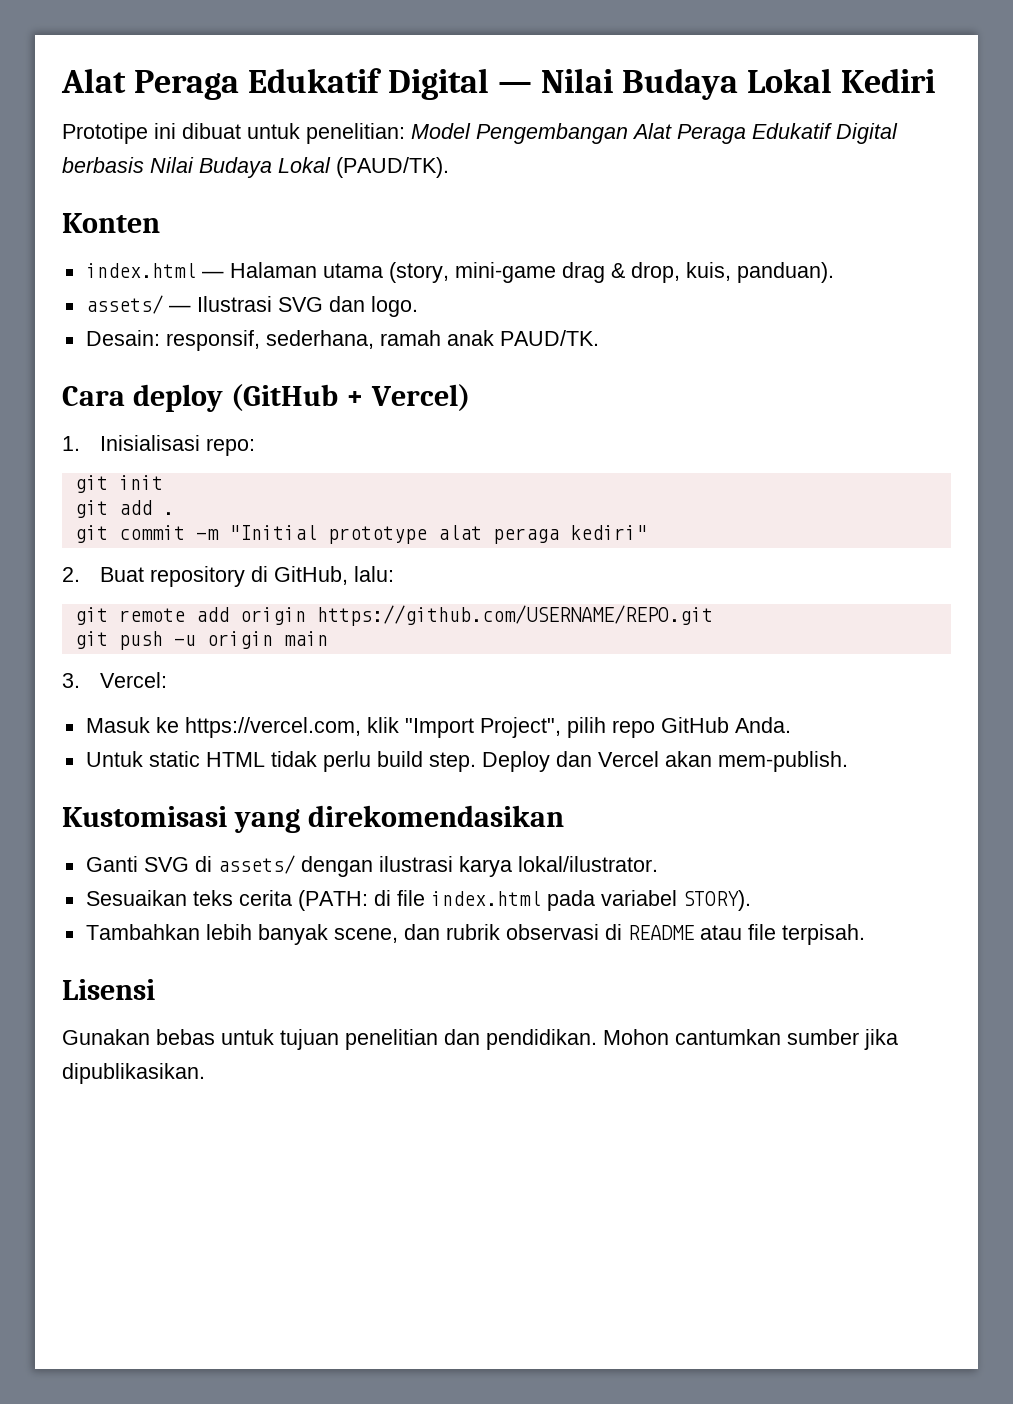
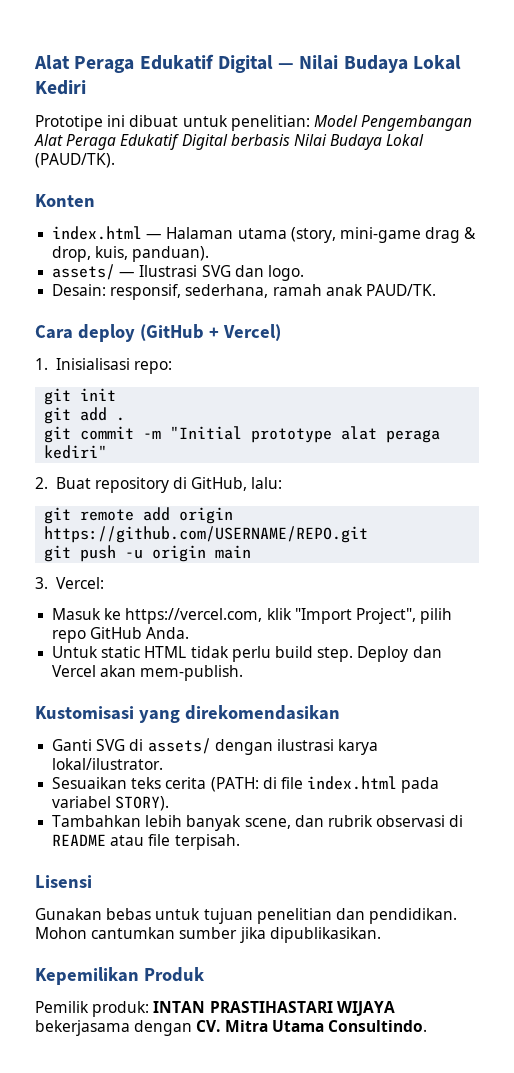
(205, 1073) none -> [35,967,205,985] [35,1001,395,1017] [35,1020,427,1036] // Kepemilikan Produk // Pemilik produk: INTAN PRASTIHASTARI WIJAYA bekerjasama dengan CV. Mitra Utama Consultindo.

